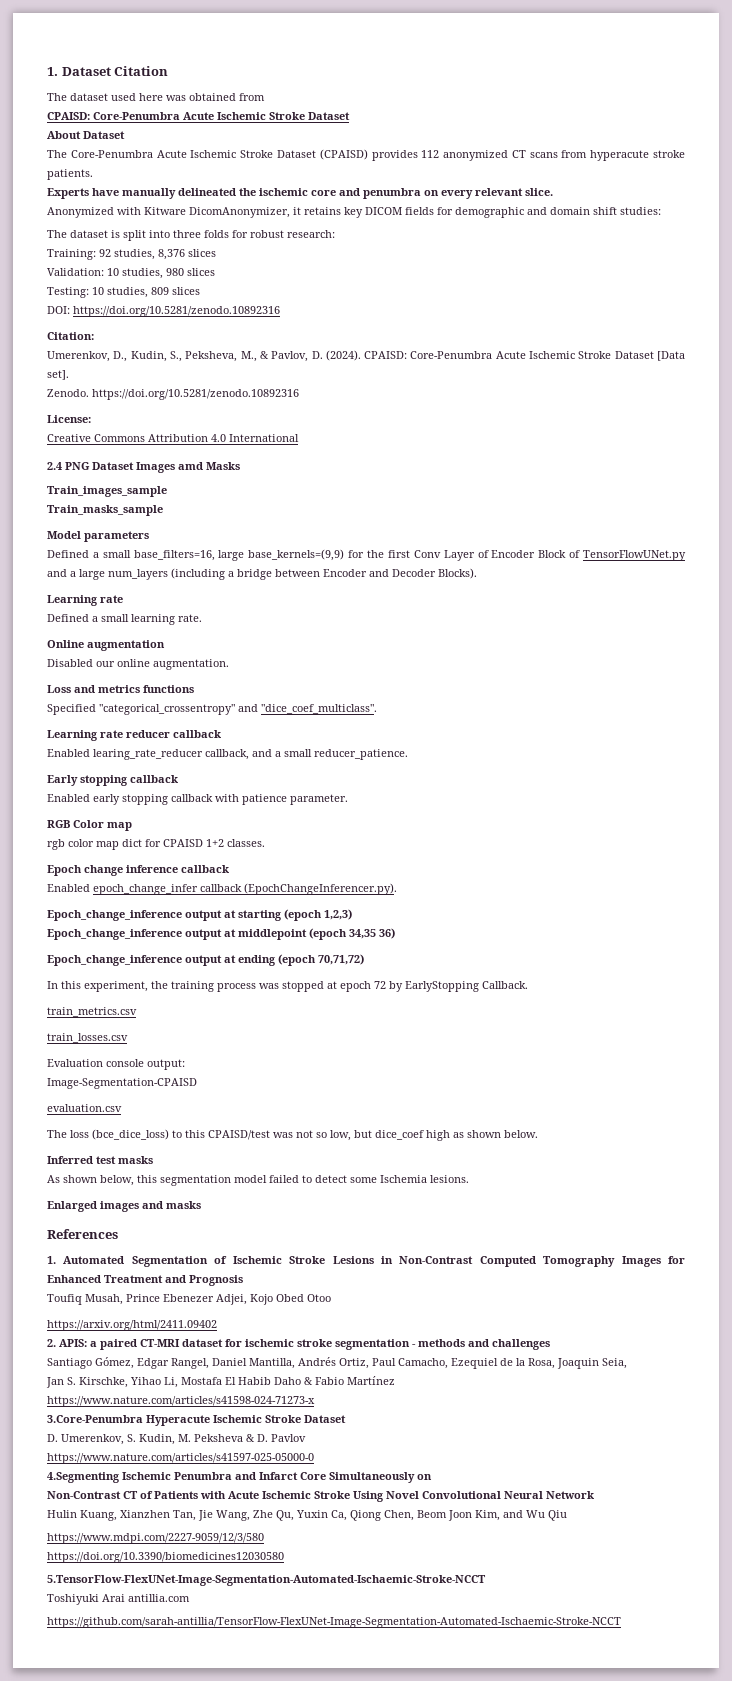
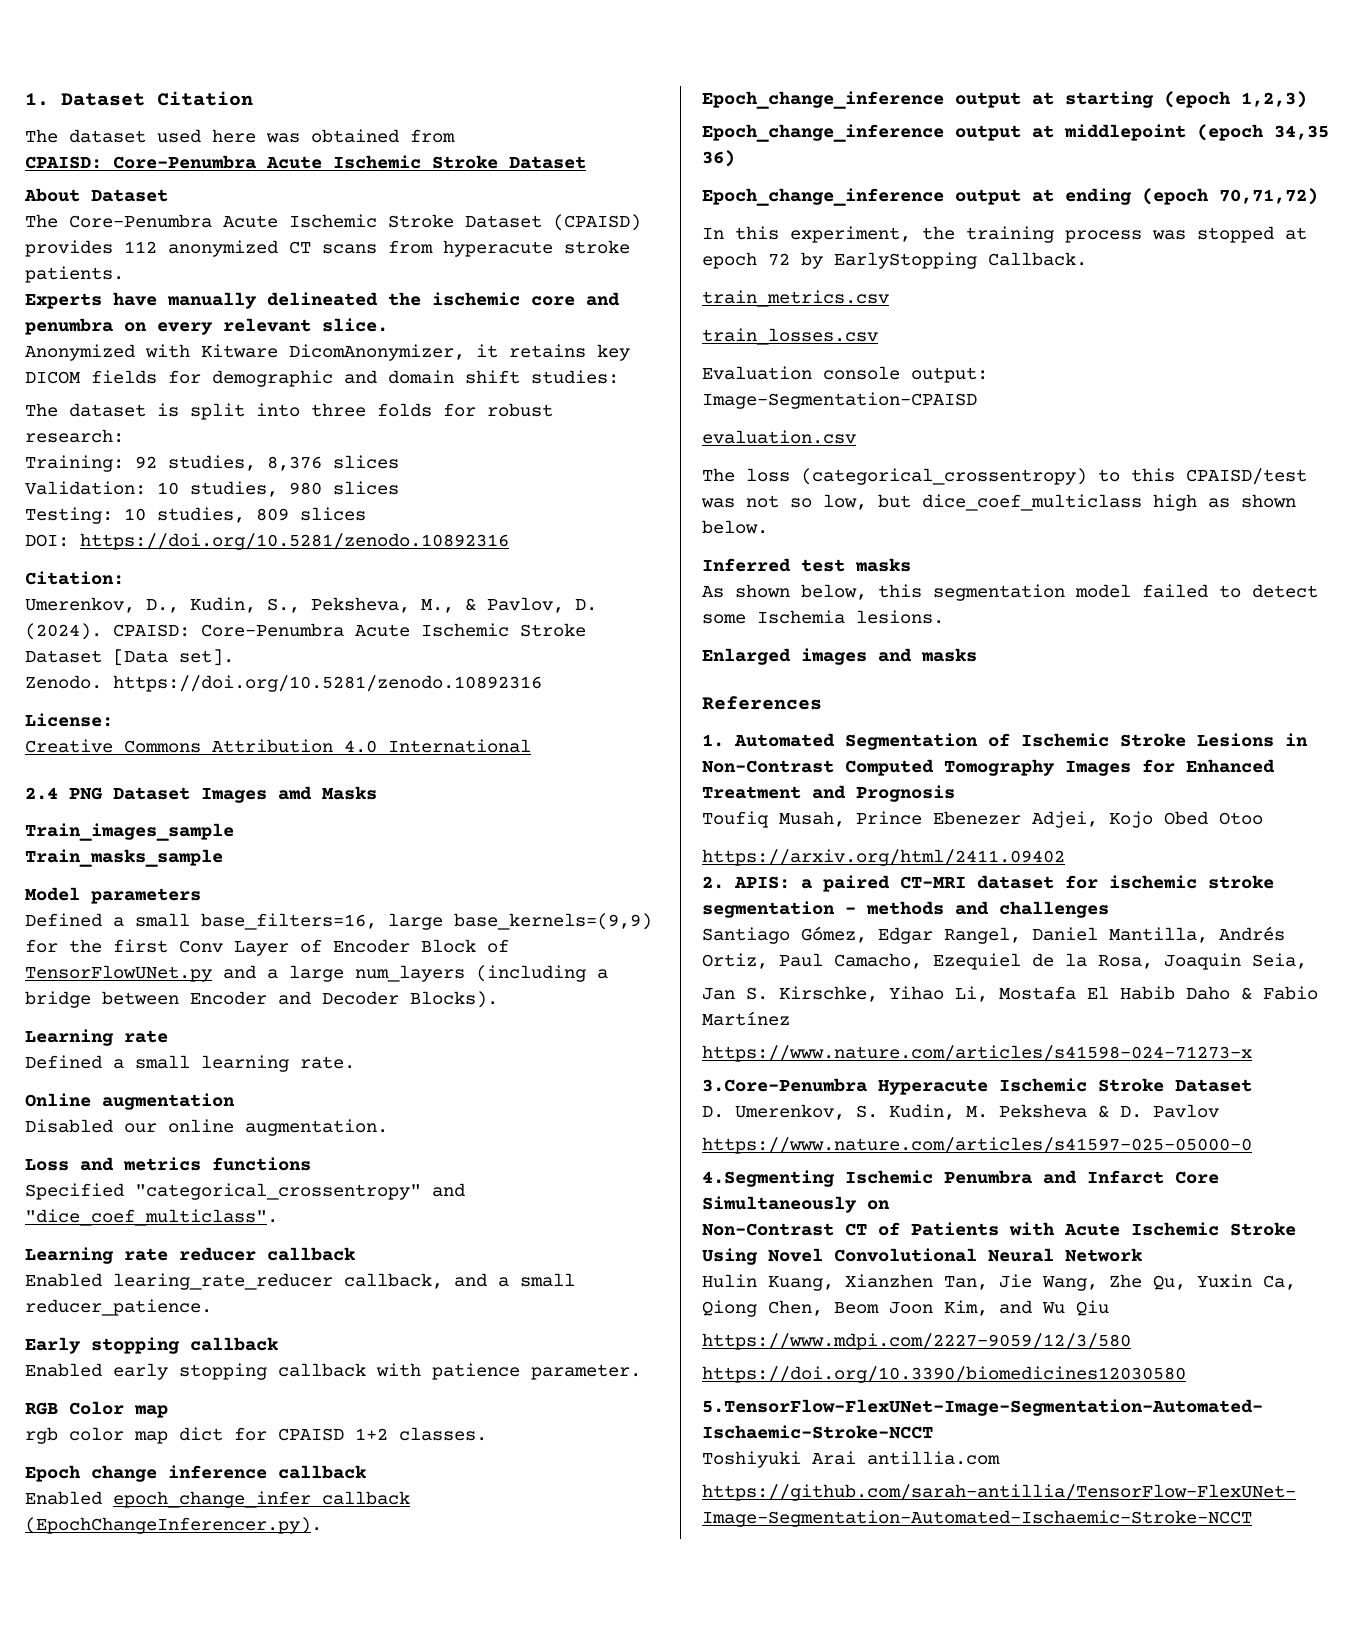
[92,1129,169,1140] (bce_dice_loss) -> [801,468,1087,485] (categorical_crossentropy)
[375,1130,424,1140] dice_coef -> [922,494,1142,511] dice_coef_multiclass

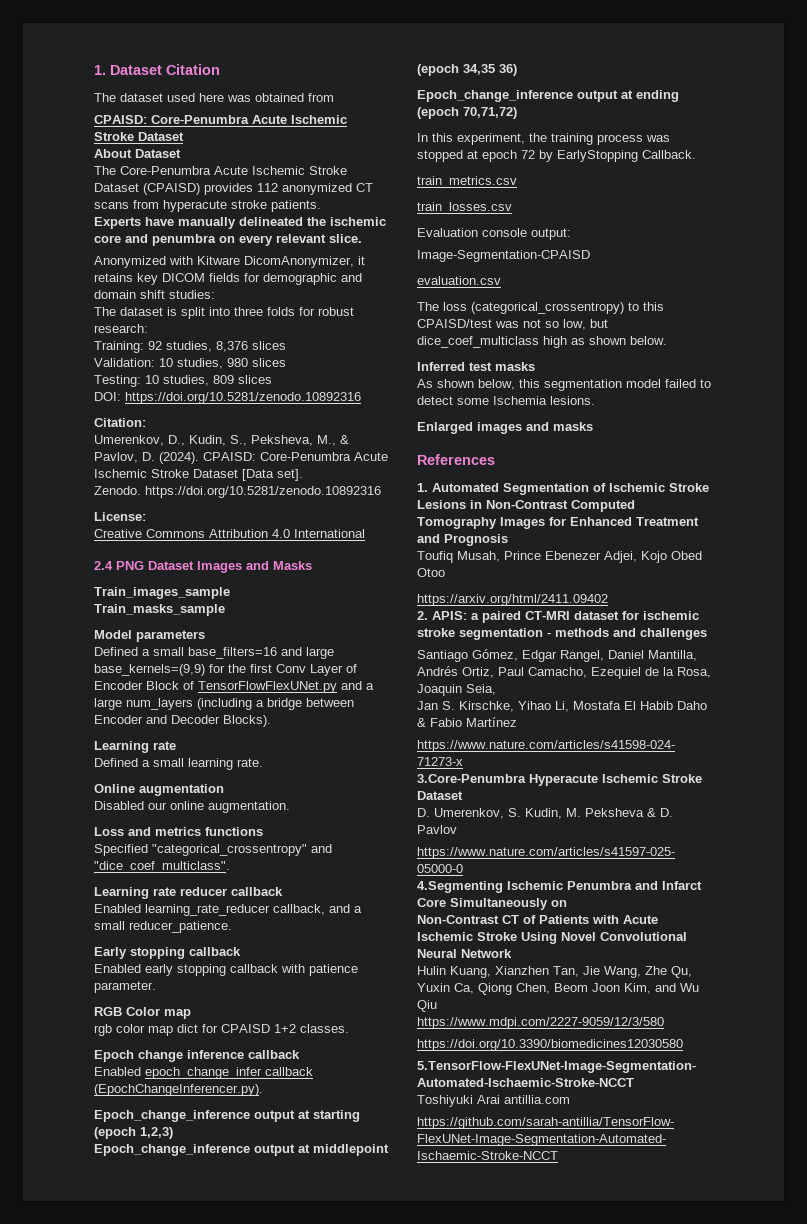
[278,786,312,800] amd -> [246,561,269,570] and
[201,913,377,930] base_filters=16, -> [188,647,302,659] base_filters=16 and
[25,965,212,982] TensorFlowUNet.py -> [198,681,337,693] TensorFlowFlexUNet.py
[113,1273,333,1290] learing_rate_reducer -> [145,904,270,916] learning_rate_reducer

